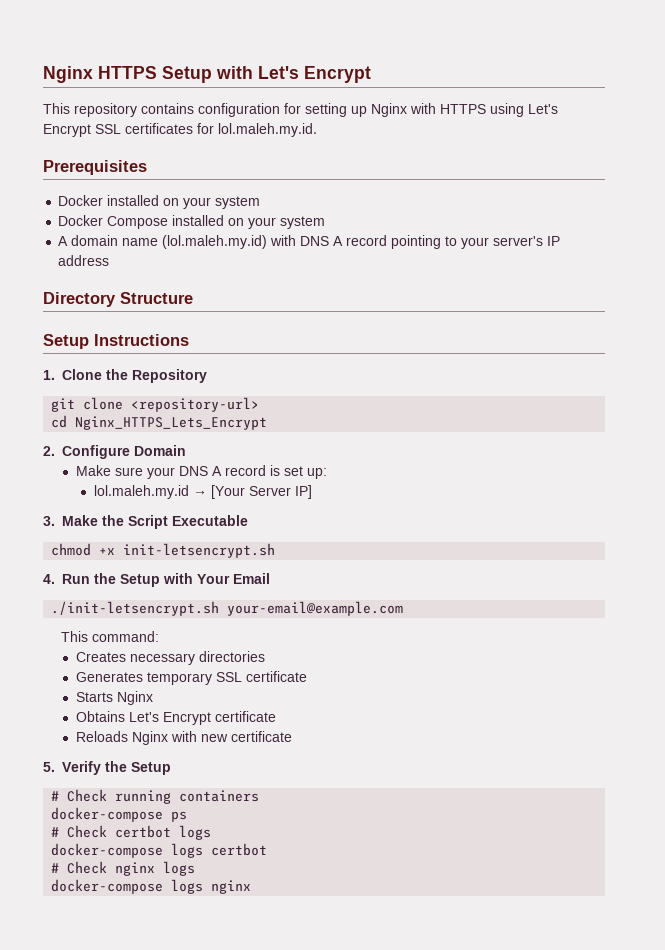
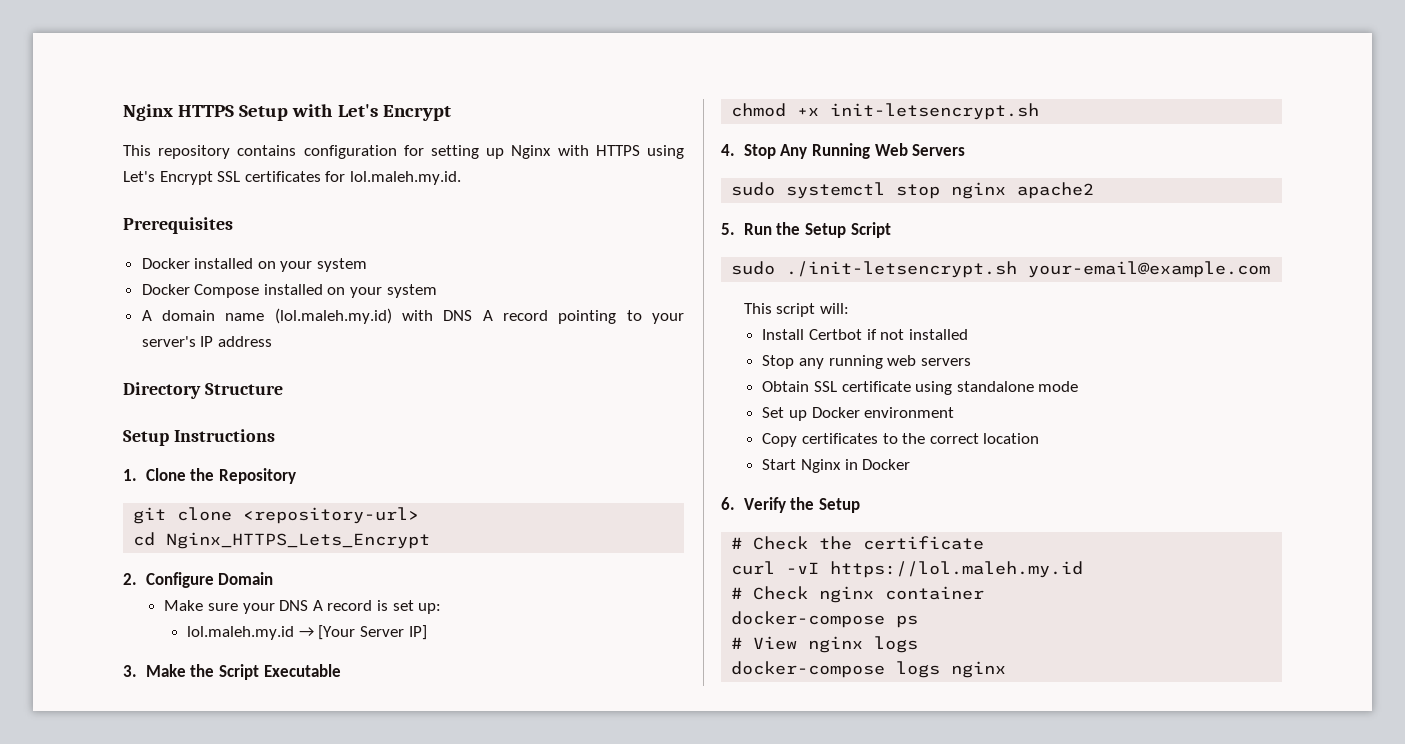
[62,573,270,587] [51,601,404,616] [60,631,159,642] [76,651,266,665] [76,671,308,685] [76,691,154,705] [76,711,277,725] [76,731,293,745] [43,762,55,772] Run the Setup with Your Email // ./init-letsencrypt.sh your-email@example.com // This command: // Creates necessary directories // Generates temporary SSL certificate // Starts Nginx // Obtains Let's Encrypt certificate // Reloads Nginx with new certificate // 5. -> [743,143,966,159] [731,182,1095,199] [721,222,891,238] [731,261,1271,278] [743,303,849,317] [762,329,968,340] [762,355,971,369] [762,381,1079,395] [762,407,955,421] [762,433,1040,447] [762,459,911,473] [721,497,735,510] Stop Any Running Web Servers // sudo systemctl stop nginx apache2 // 5. Run the Setup Script // sudo ./init-letsencrypt.sh your-email@example.com // This script will: // Install Certbot if not installed // Stop any running web servers // Obtain SSL certificate using standalone mode // Set up Docker environment // Copy certificates to the correct location // Start Nginx in Docker // 6.
[115,790,260,804] [51,807,188,822] [51,825,212,840] [51,843,268,858] [51,861,108,874] running containers // docker-compose ps // # Check certbot logs // docker-compose logs certbot // # Check -> [819,536,985,550] [731,561,1084,578] [731,586,985,603] [731,611,919,628] [731,636,798,650] the certificate // curl -vI https://lol.maleh.my.id // # Check nginx container // docker-compose ps // # View

